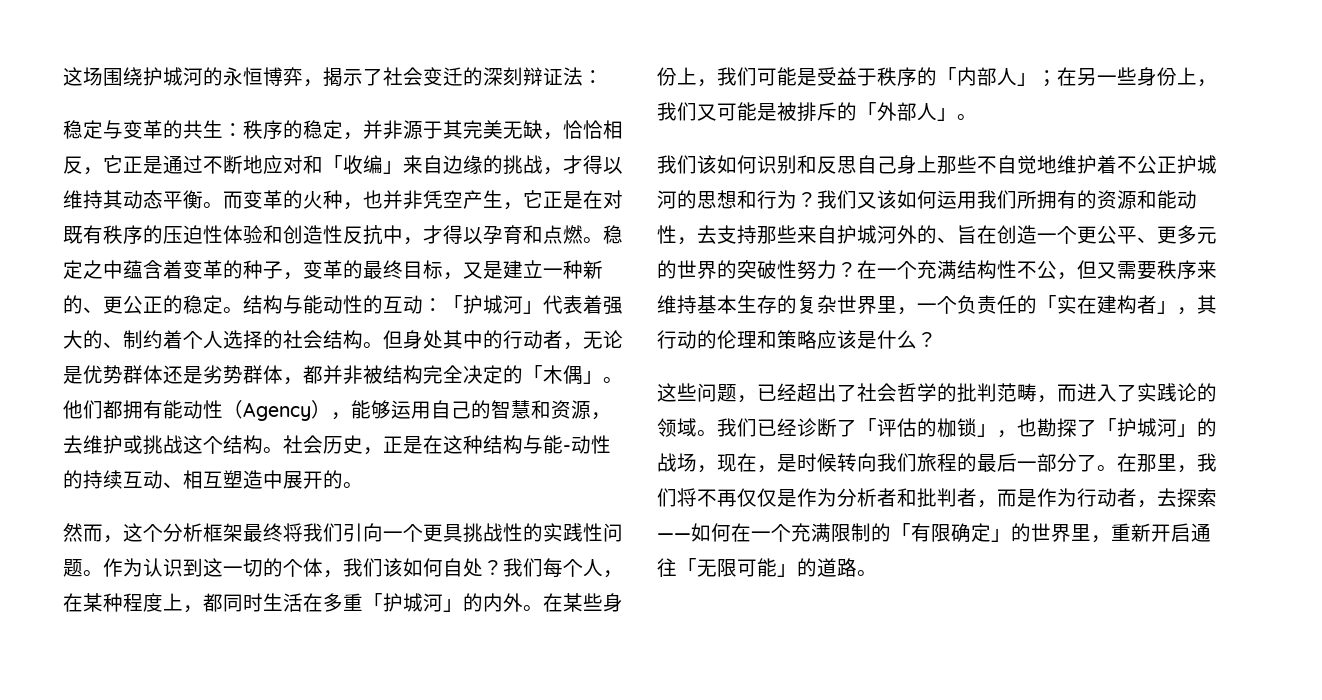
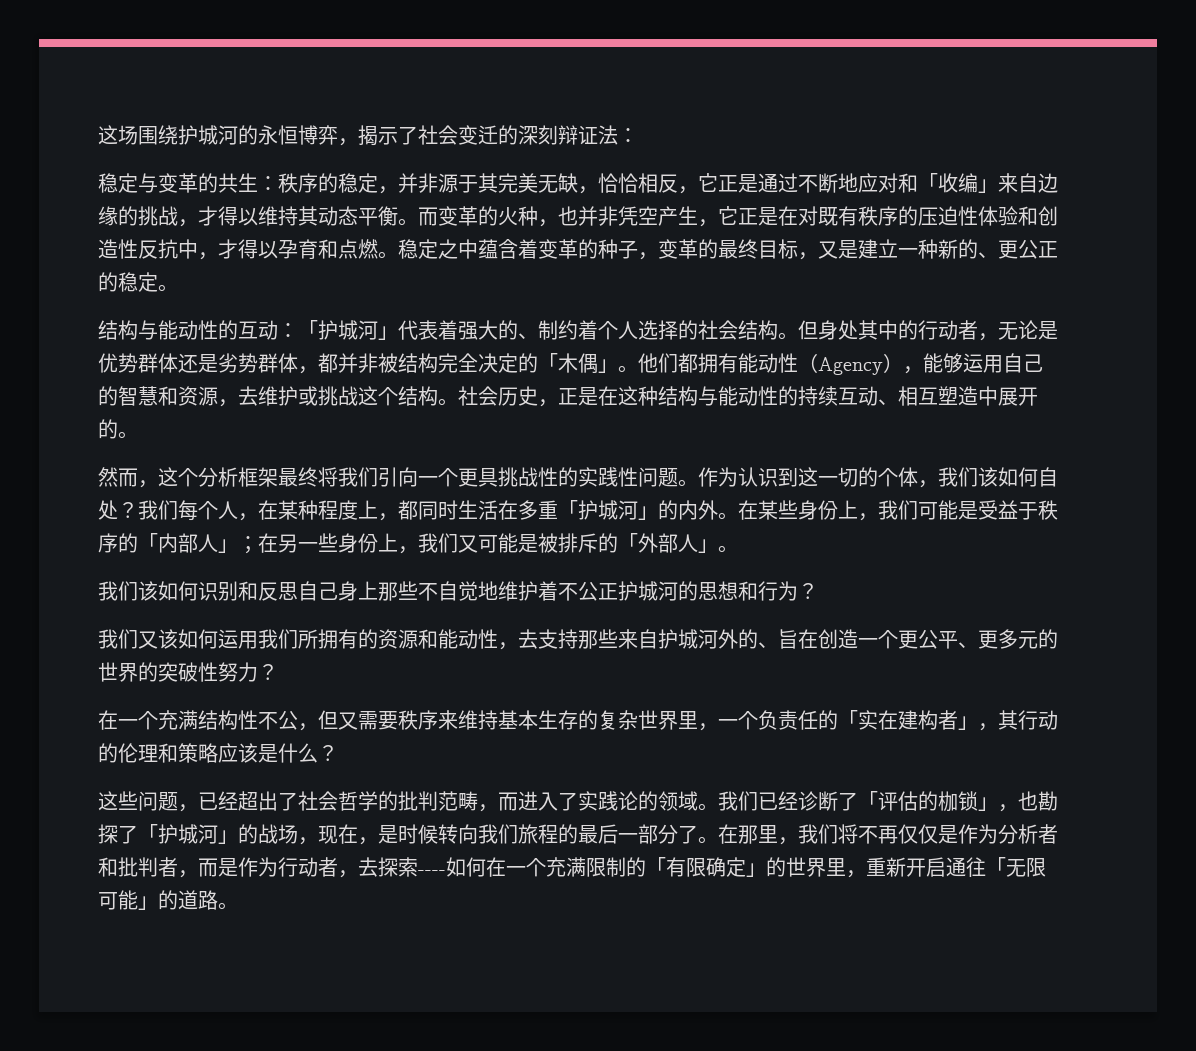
(243, 310) none -> (178, 288) //
[563,445,571,452] - -> (738, 396) none
(817, 199) none -> (818, 591) //
(857, 269) none -> (278, 672) //
[657,533,691,540] —— -> [418,870,446,875] ----

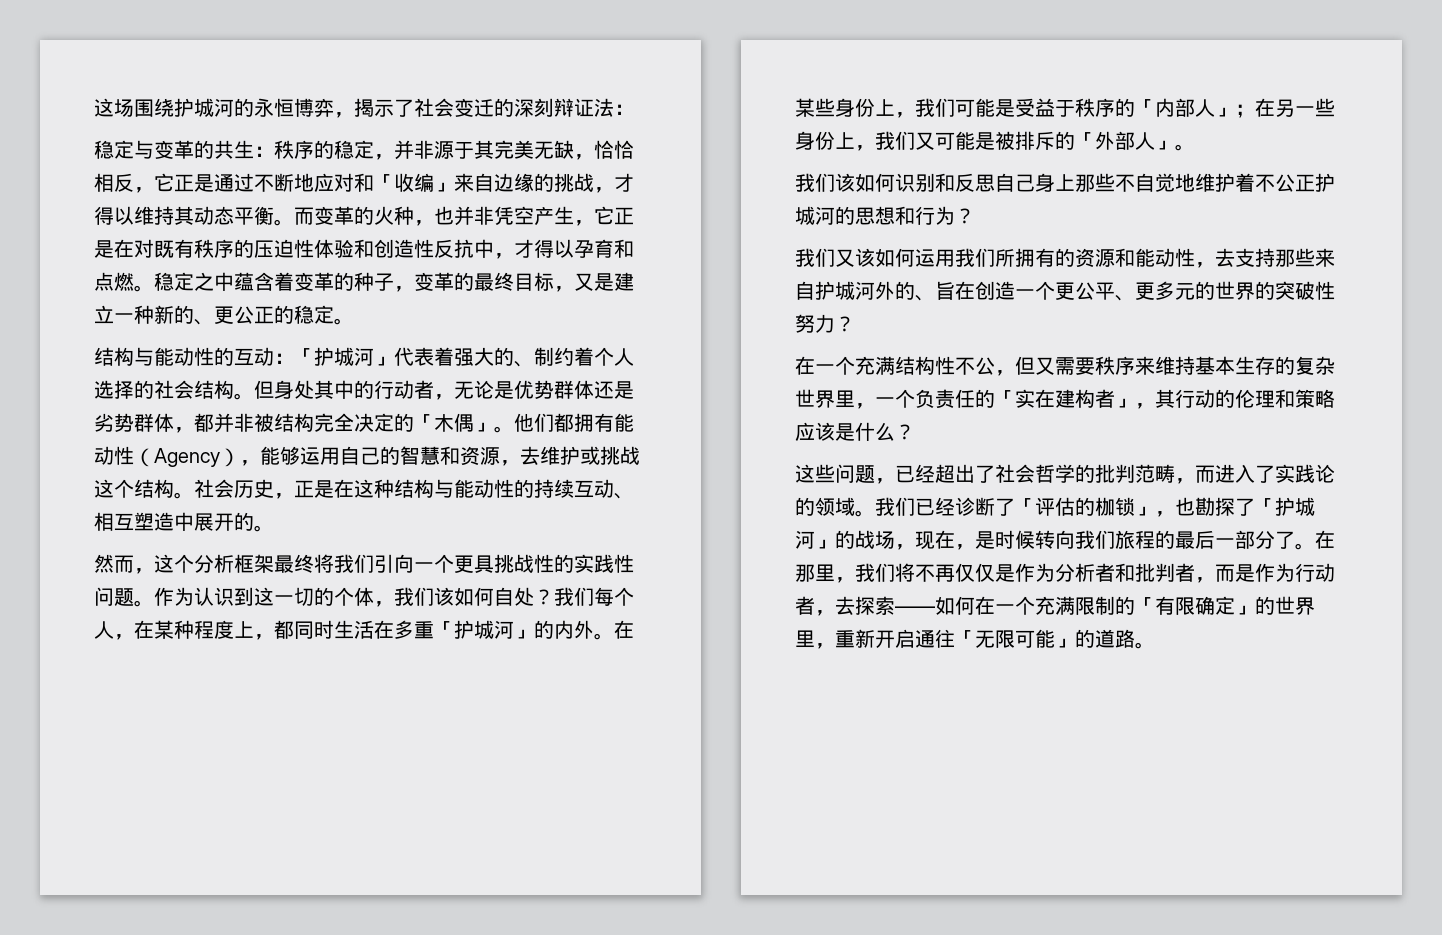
[418,870,446,875] ---- -> [895,606,935,613] ——

